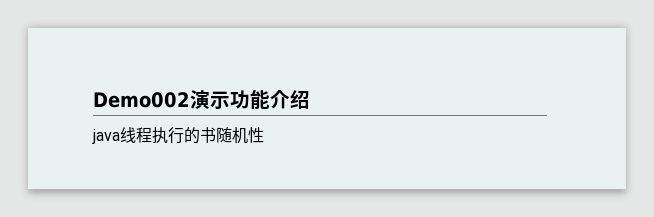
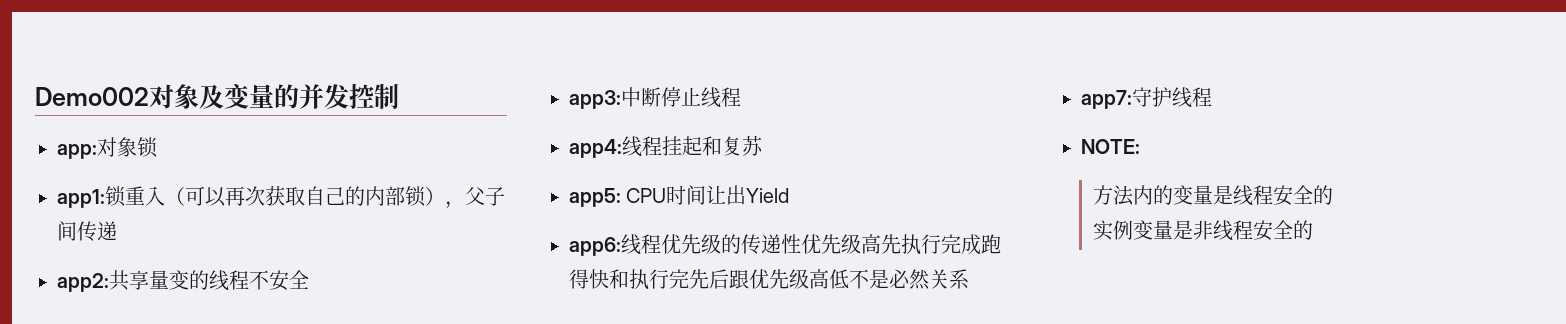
[190,90,310,109] [92,127,264,144] 演示功能介绍 // java线程执行的书随机性 -> [149,83,399,109] [57,137,158,159] [57,186,505,209] [57,221,117,241] [57,270,309,292] [569,87,741,109] [569,135,763,158] [569,185,790,207] [569,234,1001,256] [569,269,969,290] [1081,87,1212,109] [1081,139,1140,154] [1092,185,1333,206] [1092,220,1313,241] 对象及变量的并发控制 // app:对象锁 // app1:锁重入（可以再次获取自己的内部锁），父子间传递 // app2:共享量变的线程不安全 // app3:中断停止线程 // app4:线程挂起和复苏 // app5: CPU时间让出Yield // app6:线程优先级的传递性优先级高先执行完成跑得快和执行完先后跟优先级高低不是必然关系 // app7:守护线程 // NOTE: // 方法内的变量是线程安全的 // 实例变量是非线程安全的

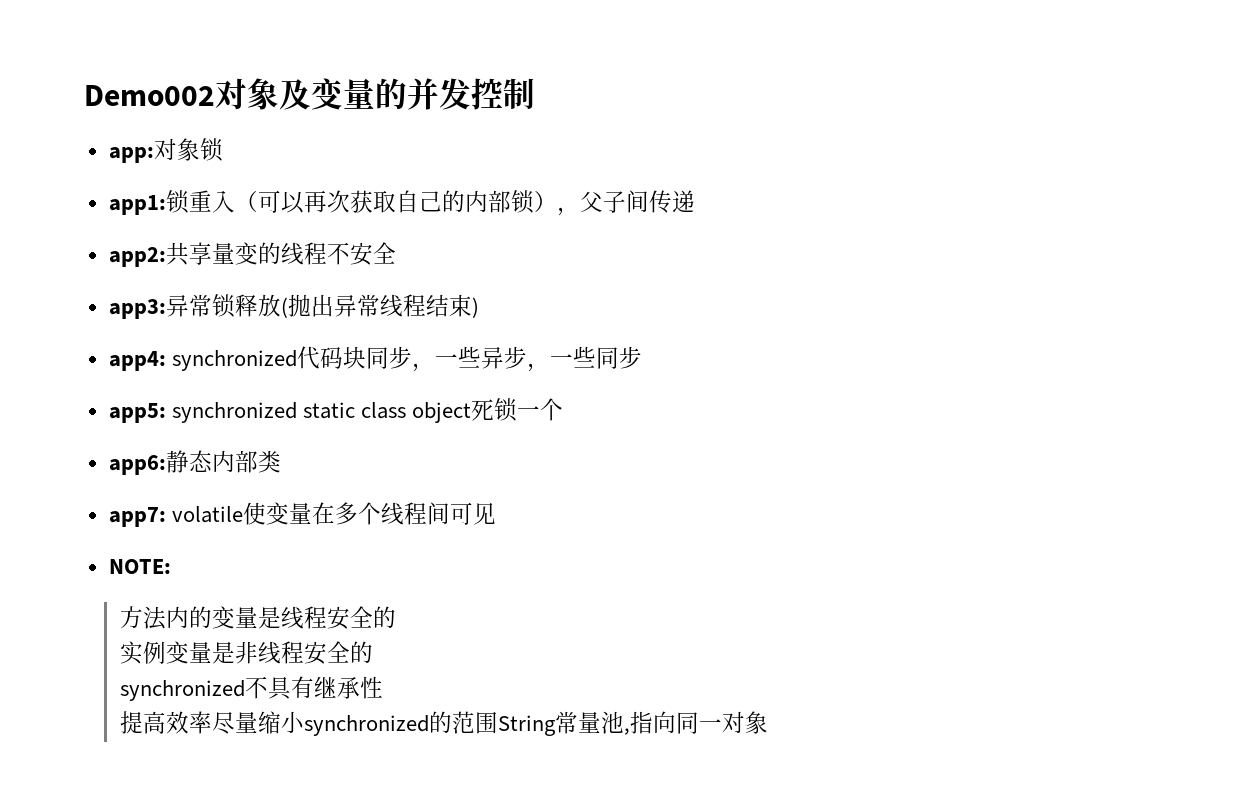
[621,87,741,108] 中断停止线程 -> [165,294,479,318] 异常锁释放(抛出异常线程结束)
[622,135,763,157] [569,185,790,207] [569,234,1001,256] [569,269,969,290] [1081,87,1212,109] 线程挂起和复苏 // app5: CPU时间让出Yield // app6:线程优先级的传递性优先级高先执行完成跑得快和执行完先后跟优先级高低不是必然关系 // app7:守护线程 -> [171,346,642,372] [108,398,564,423] [108,450,281,475] [108,502,496,527] synchronized代码块同步，一些异步，一些同步 // app5: synchronized static class object死锁一个 // app6:静态内部类 // app7: volatile使变量在多个线程间可见
(1313, 230) none -> [119,676,383,701] [119,711,768,736] // synchronized不具有继承性 // 提高效率尽量缩小synchronized的范围String常量池,指向同一对象

